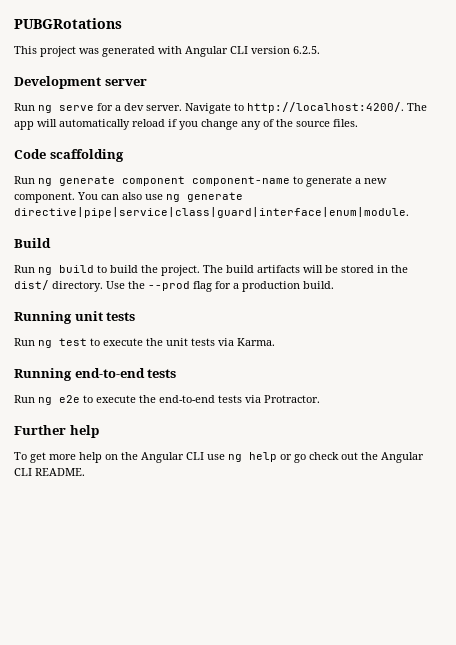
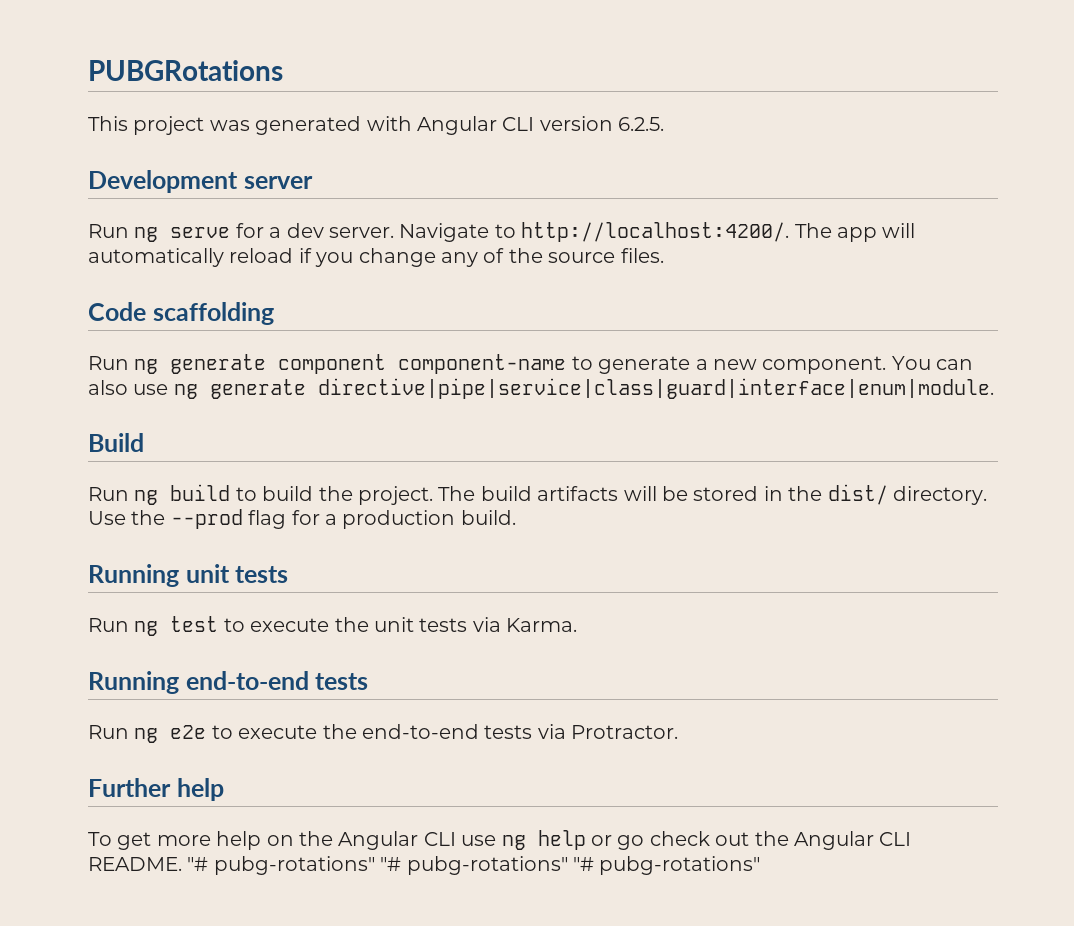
(85, 472) none -> [187,856,761,875] "# pubg-rotations" "# pubg-rotations" "# pubg-rotations"

